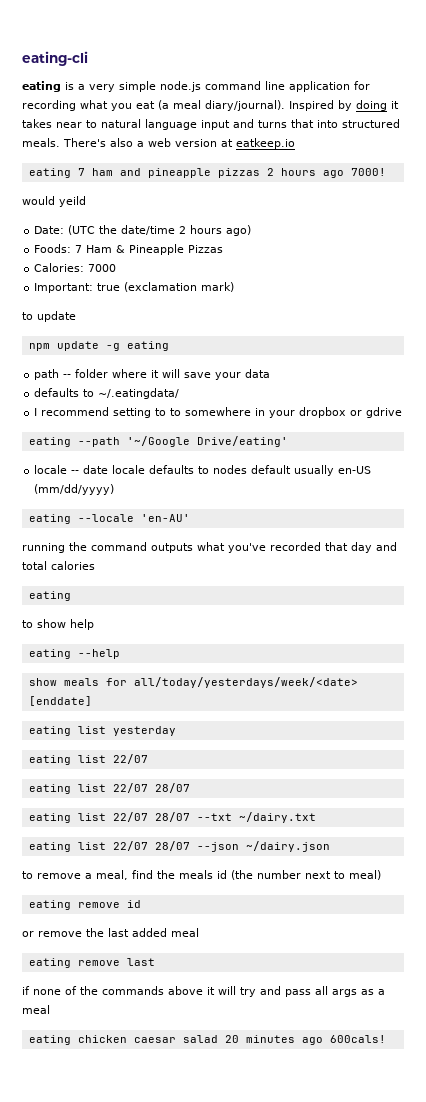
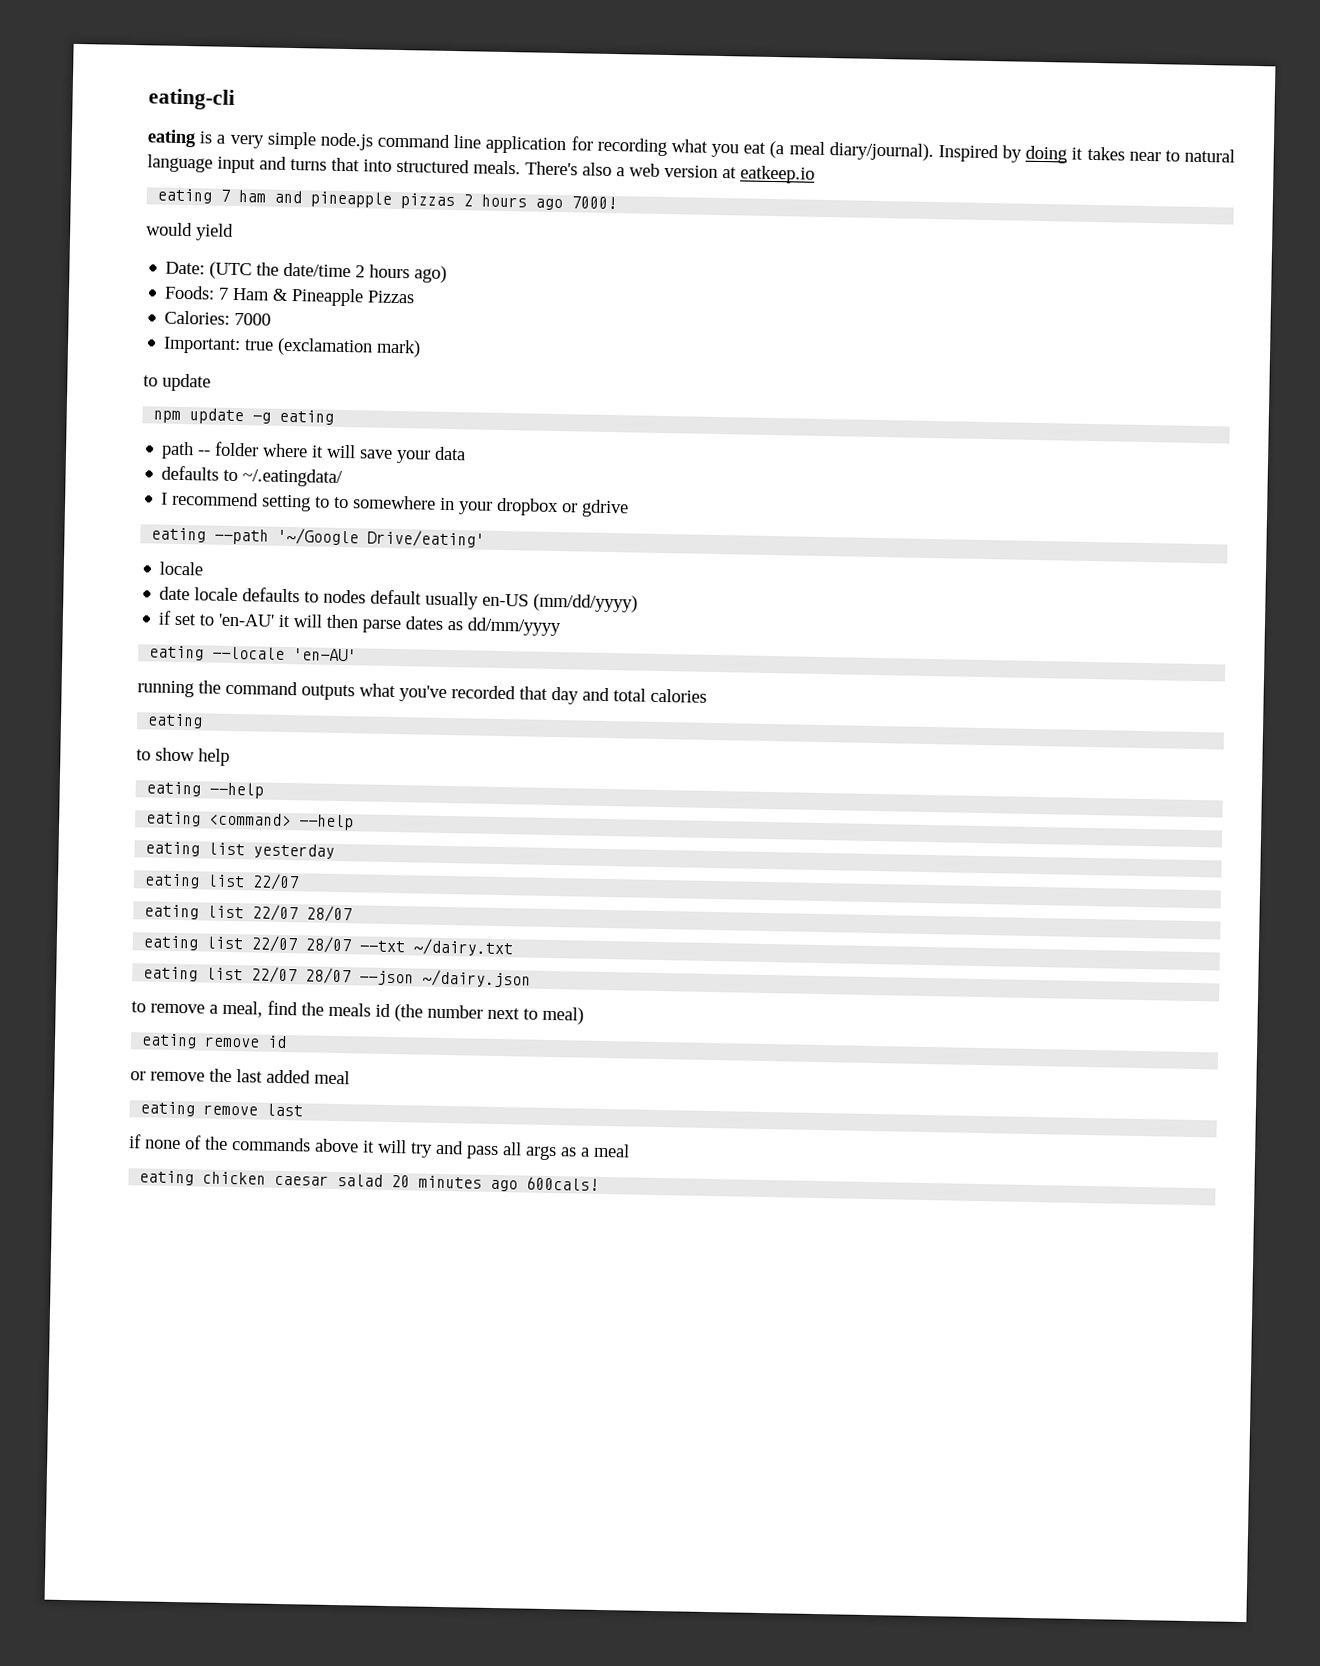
[59,196,86,207] yeild -> [195,223,234,241] yield
[71,470,80,474] -- -> (204, 568) //
(115, 489) none -> [158,610,562,637] // if set to 'en-AU' it will then parse dates as dd/mm/yyyy
[28,677,358,688] [28,696,92,706] show meals for all/today/yesterdays/week/<date> [enddate] -> [146,811,355,831] eating <command> --help

